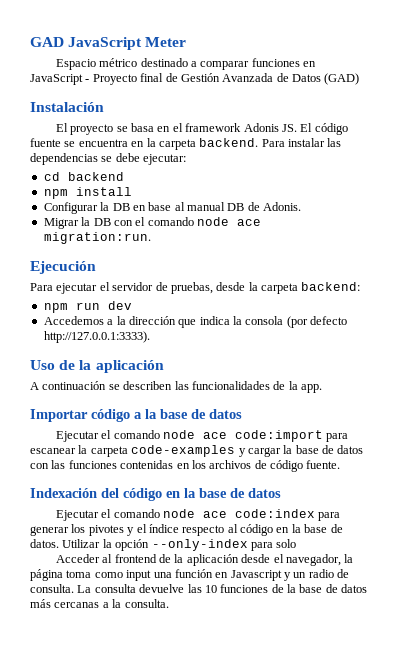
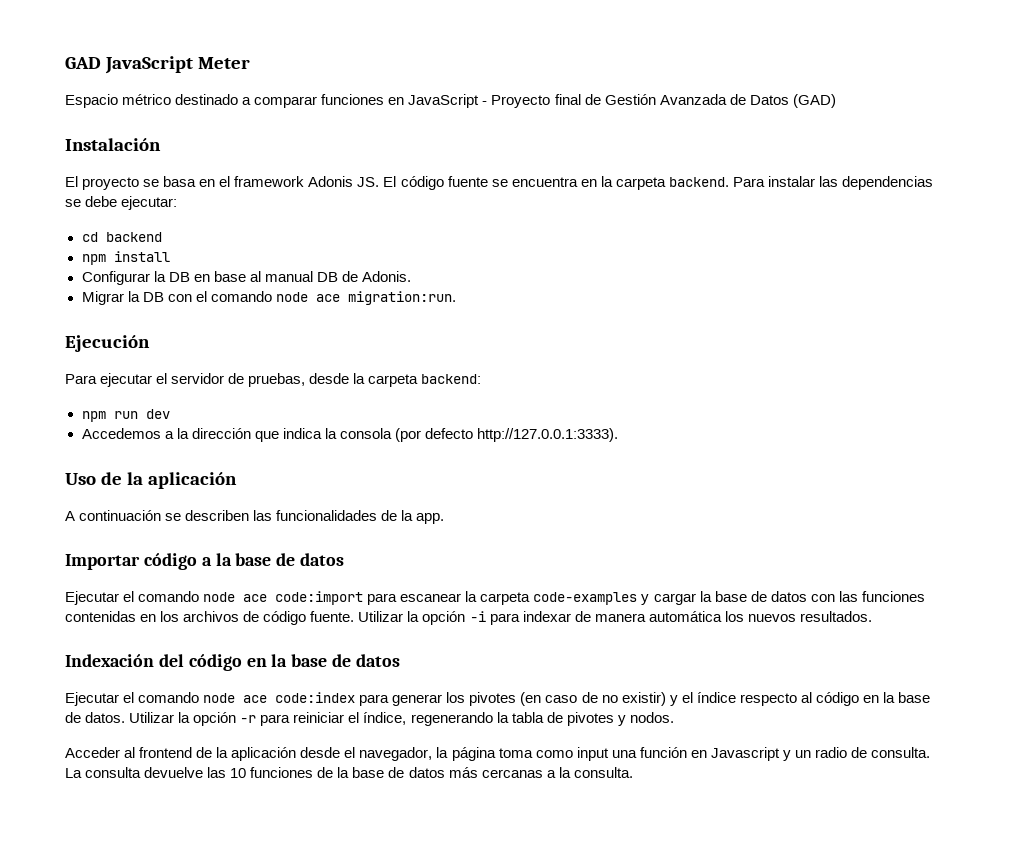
(341, 464) none -> [358,611,872,625] Utilizar la opción -i para indexar de manera automática los nuevos resultados.
(124, 530) none -> [520,692,666,706] (en caso de no existir)
[151,539,297,551] --only-index para solo -> [240,712,674,726] -r para reiniciar el índice, regenerando la tabla de pivotes y nodos.

